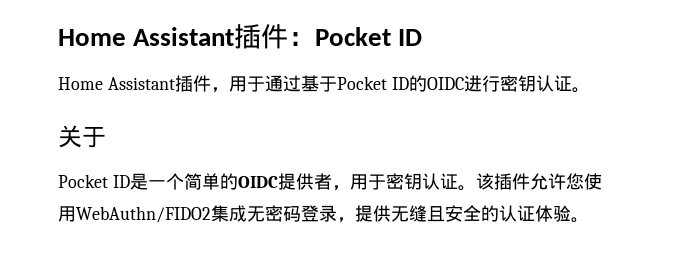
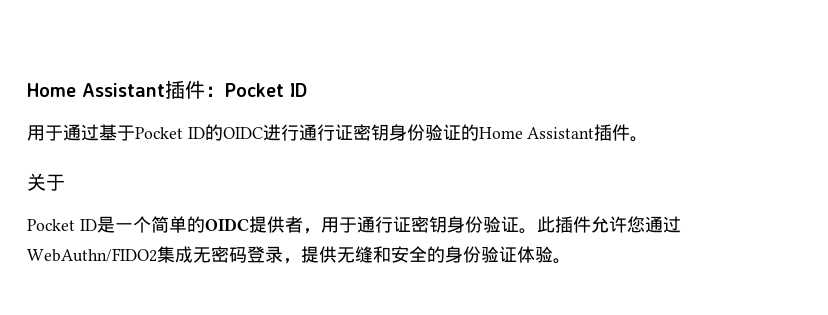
[58,75,229,93] Home Assistant插件， -> (307, 90) none
[499,75,572,92] 密钥认证 -> [298,124,631,141] 通行证密钥身份验证的Home Assistant插件
[385,173,494,191] 密钥认证。该 -> [356,216,555,234] 通行证密钥身份验证。此
[583,173,602,190] [58,206,76,222] 使用 -> [644,216,681,233] 通过
[427,205,517,222] 且安全的认 -> [373,246,499,263] 和安全的身份验

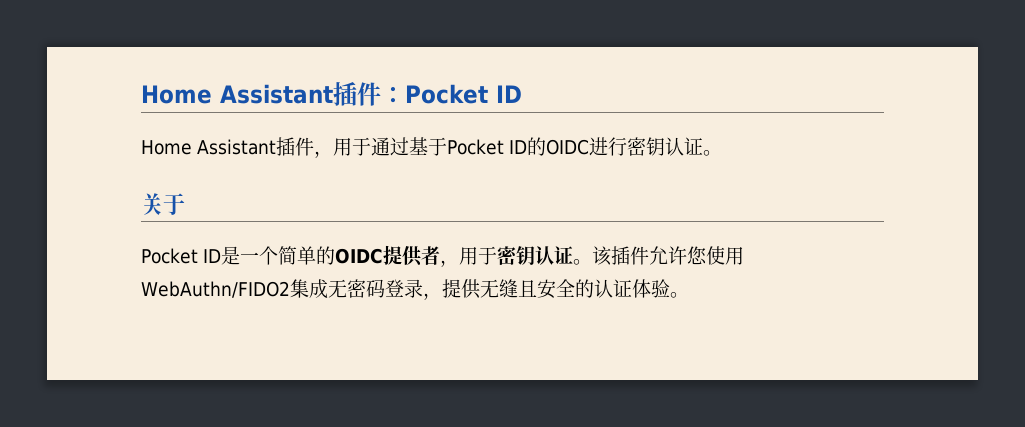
(307, 90) none -> [141,137,334,158] Home Assistant插件，
[298,124,631,141] 通行证密钥身份验证的Home Assistant插件 -> [627,137,704,156] 密钥认证
[356,216,555,234] 通行证密钥身份验证。此 -> [497,246,613,266] 密钥认证。该
[644,216,681,233] 通过 -> [706,246,745,265] 使用
[373,246,499,263] 和安全的身份验 -> [517,279,613,299] 且安全的认

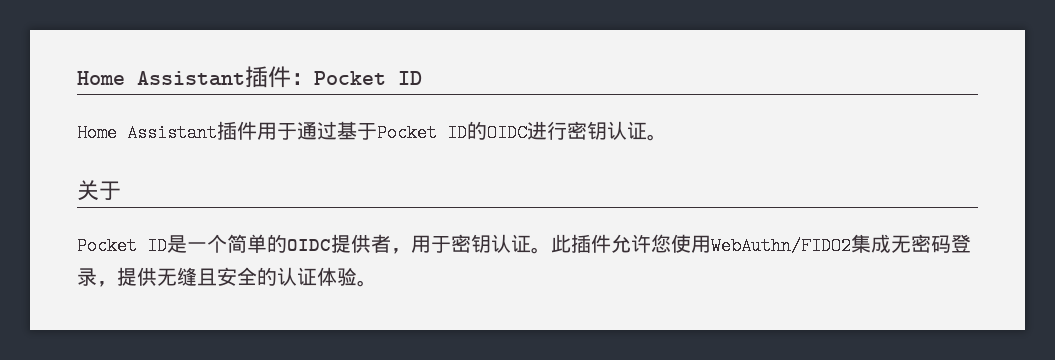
[314,151,334,158] ， -> (257, 130) none
[592,246,613,266] 该 -> [551,234,571,253] 此

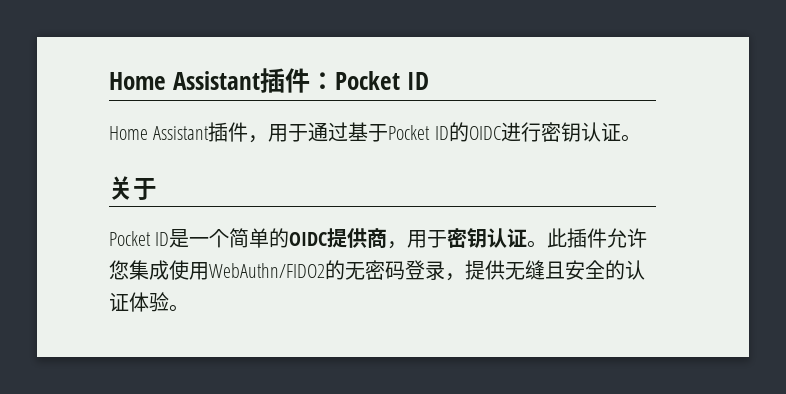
(257, 130) none -> [248,135,269,143] ，
[371,234,391,253] 者 -> [367,228,388,248] 商
(671, 243) none -> [129,260,169,280] 集成
[851,234,891,253] 集成 -> [325,260,345,280] 的

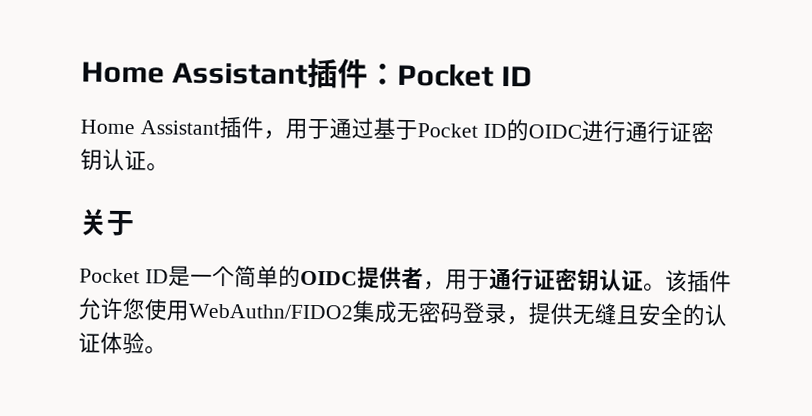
(541, 132) none -> [624,120,692,143] 通行证
[367,228,568,249] 商，用于密钥认证。此 -> [400,266,688,292] 者，用于通行证密钥认证。该
[129,260,169,280] 集成 -> (146, 308) none
[325,260,345,280] 的 -> [352,300,398,323] 集成

